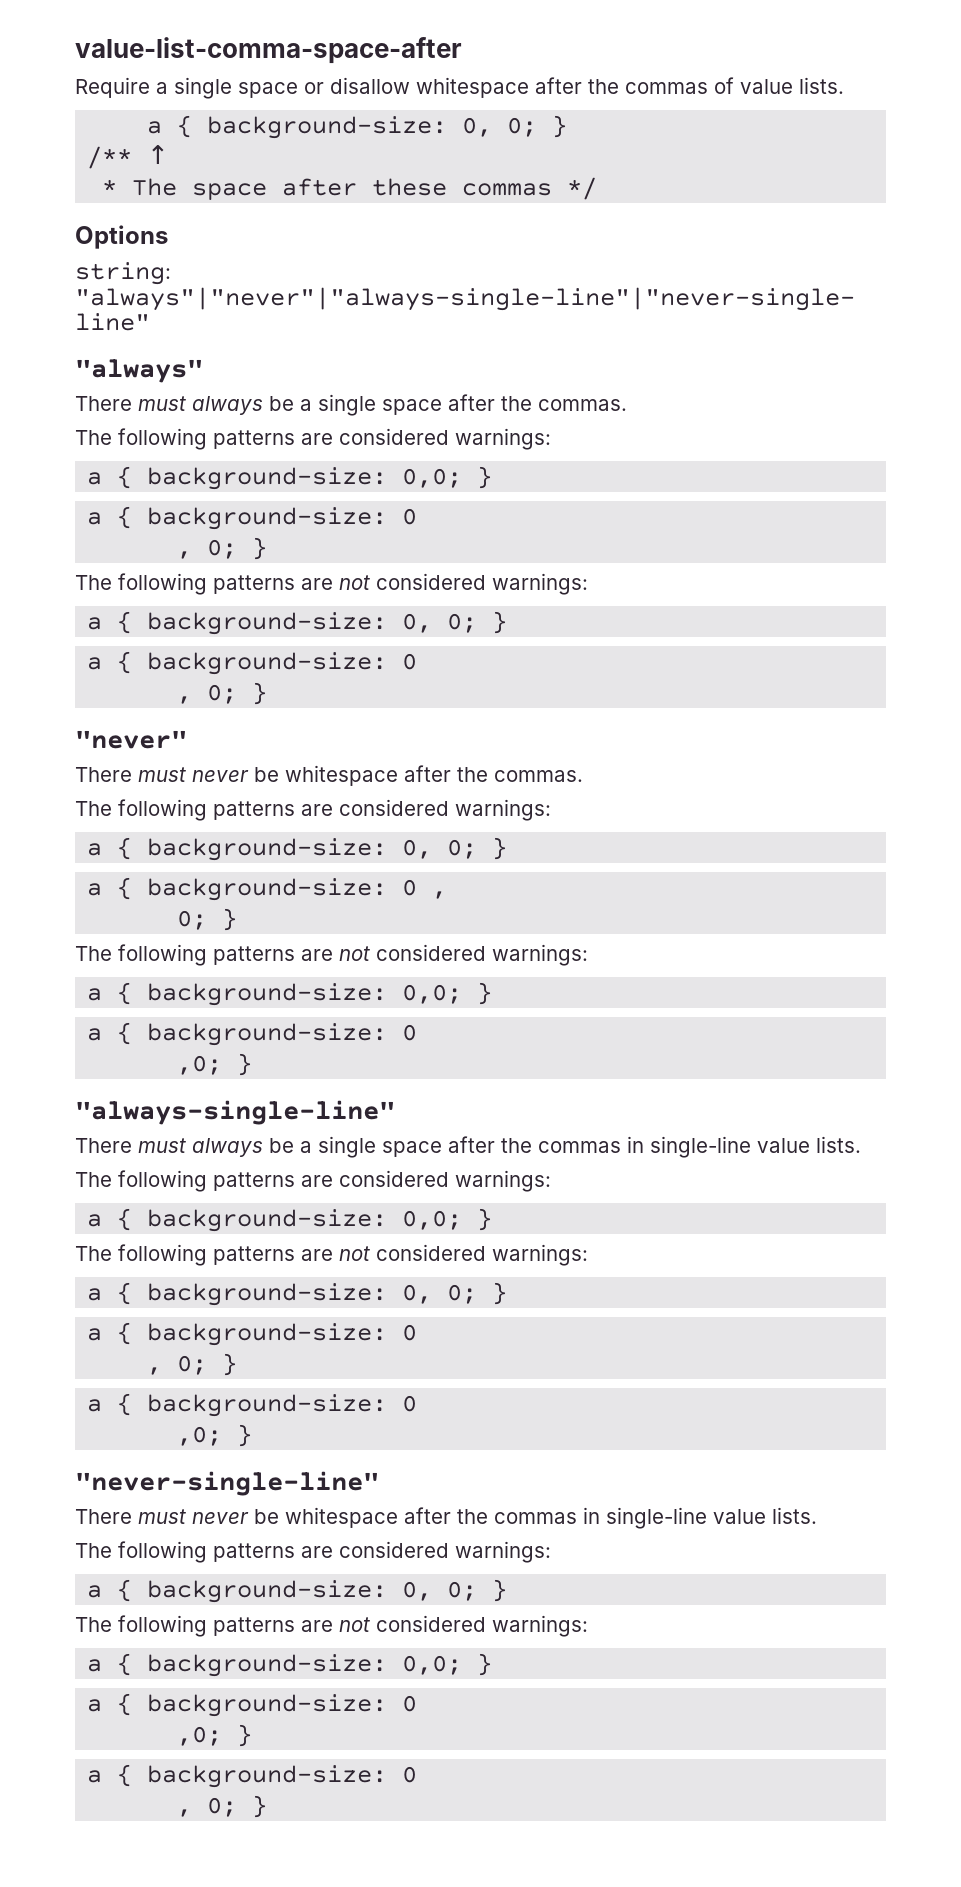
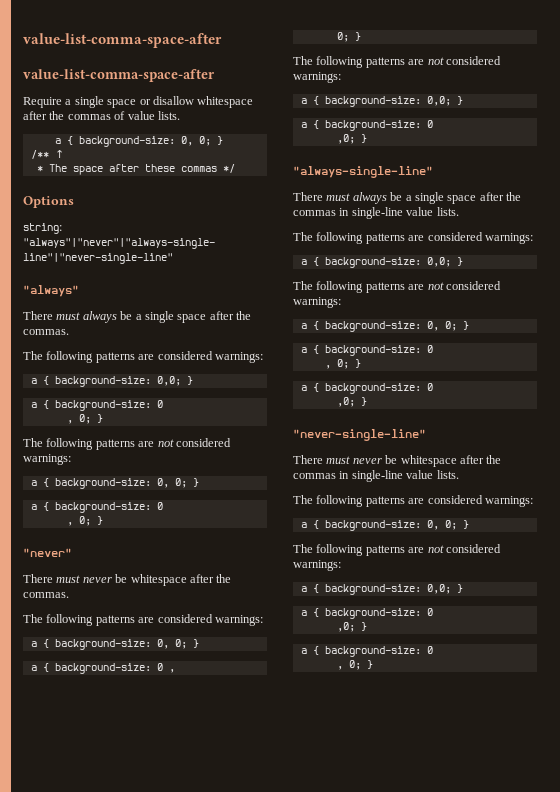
[75,37,462,64] value-list-comma-space-after -> [23,33,222,48] [23,69,215,82] value-list-comma-space-after // value-list-comma-space-after

